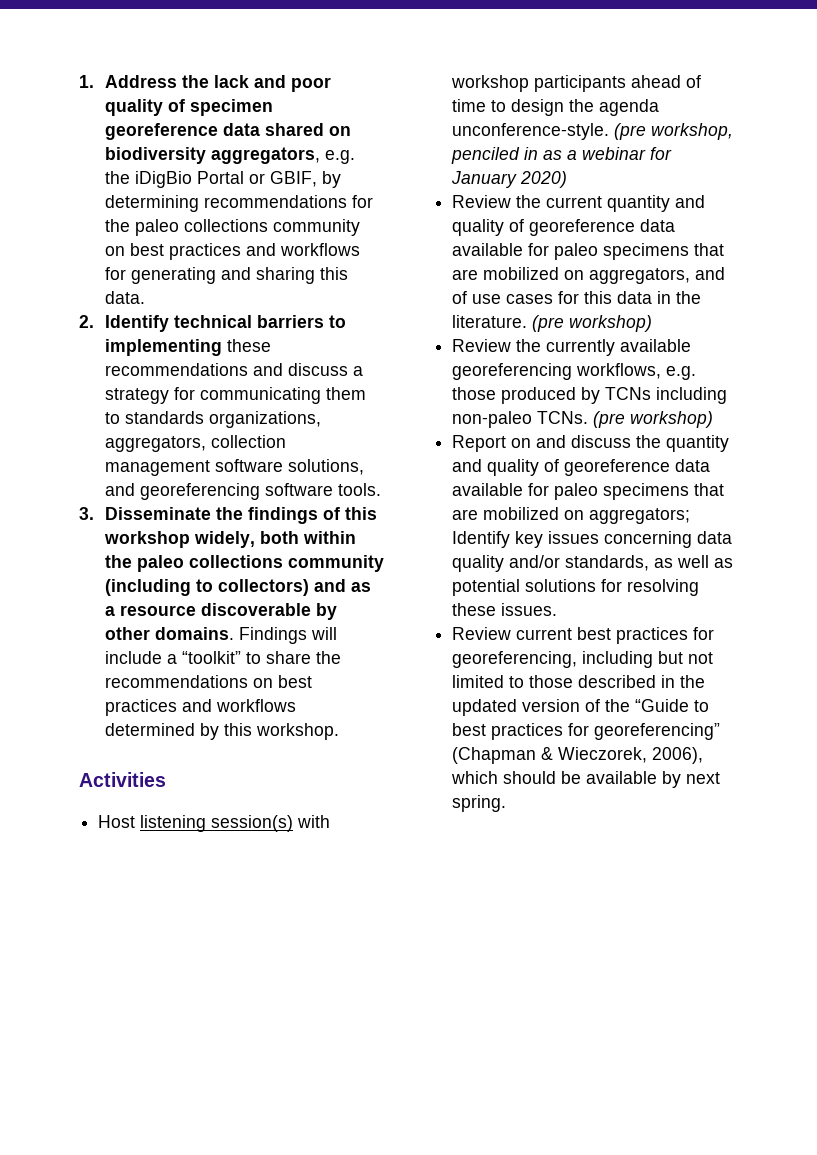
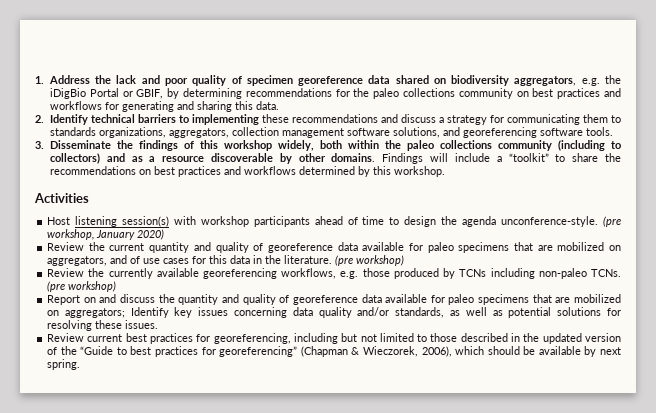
[451,147,673,164] penciled in as a webinar for -> (95, 234) none

